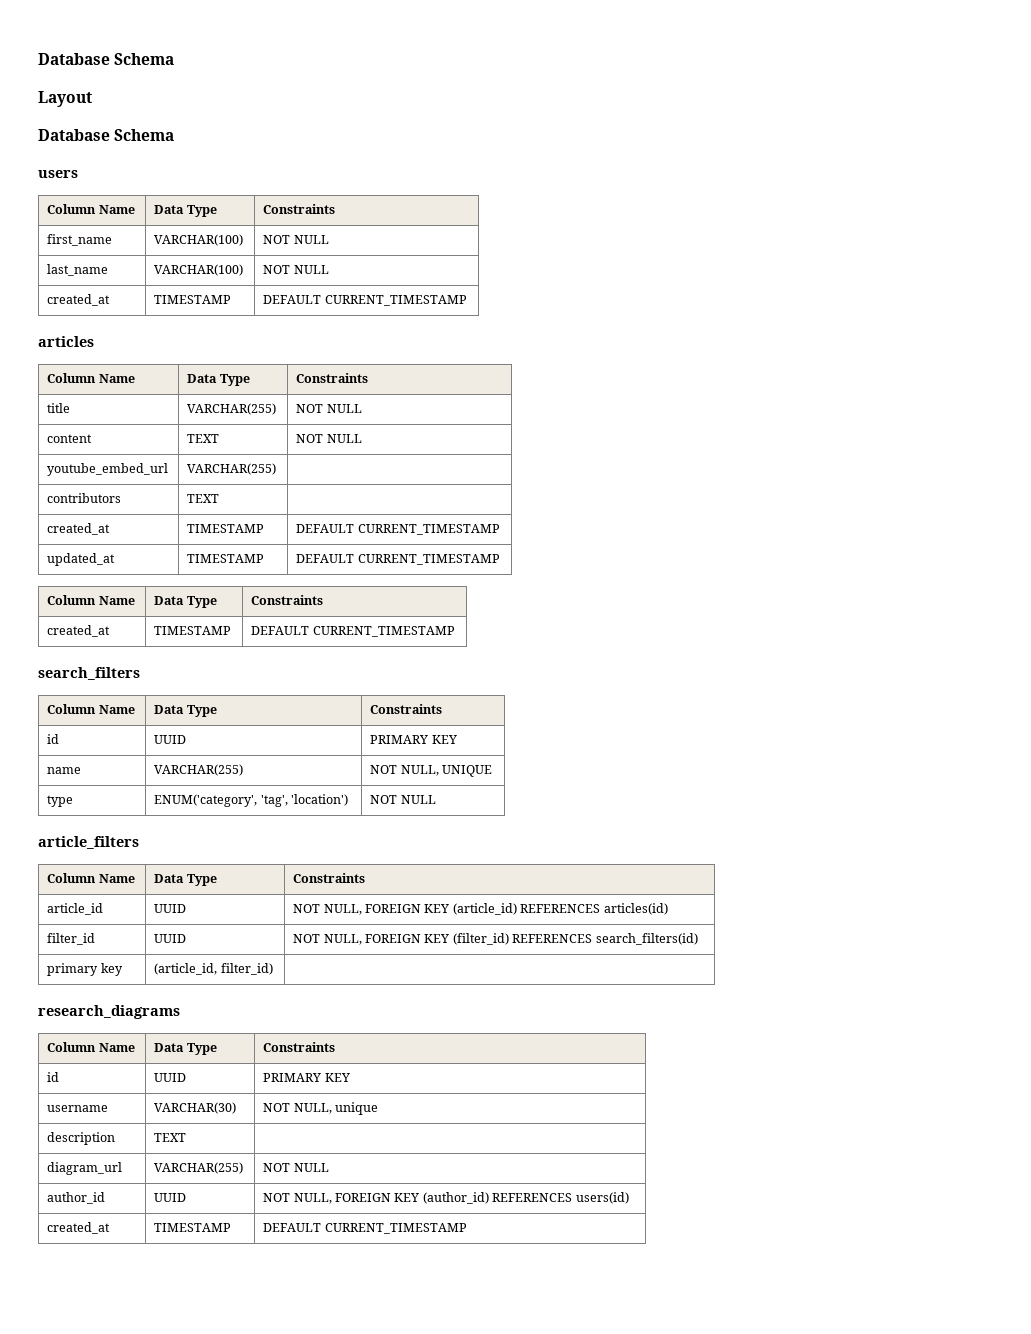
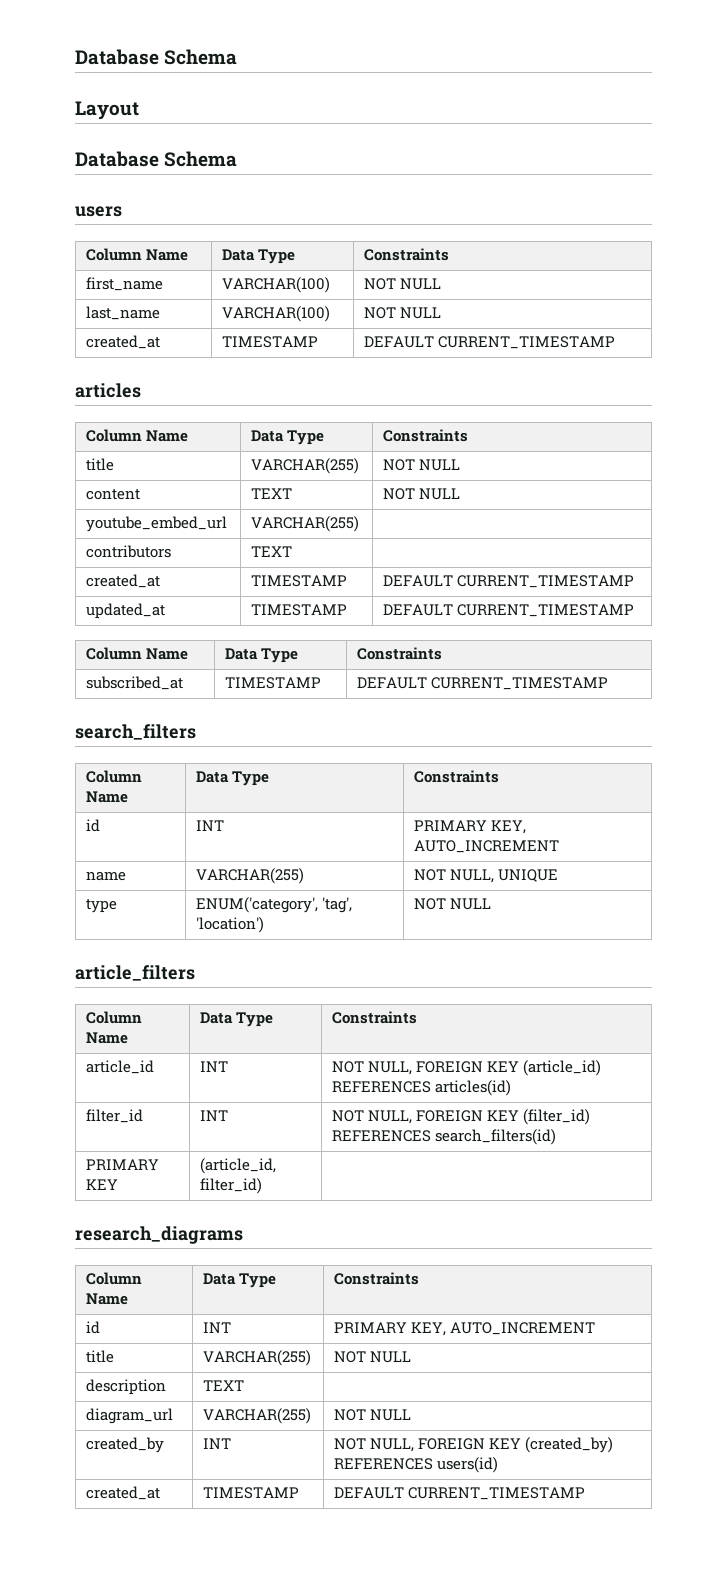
[47,625,111,637] created_at -> [85,676,183,690] subscribed_at
[154,735,187,744] [370,735,457,744] UUID | PRIMARY KEY -> [195,820,224,831] [413,820,526,834] [413,840,559,853] INT | PRIMARY KEY, AUTO_INCREMENT
[154,904,187,913] UUID -> [199,1061,228,1072] INT
[154,934,187,943] UUID -> [199,1110,228,1121] INT
[47,963,123,976] primary key -> [85,1159,159,1170] [85,1179,118,1190] PRIMARY KEY
[154,1073,187,1082] [263,1073,350,1082] [47,1105,109,1112] [154,1102,237,1114] [263,1102,379,1115] UUID | PRIMARY KEY // username | VARCHAR(30) | NOT NULL, unique -> [202,1322,231,1333] [333,1322,595,1336] [85,1350,114,1363] [202,1350,311,1366] [333,1351,411,1363] INT | PRIMARY KEY, AUTO_INCREMENT // title | VARCHAR(255) | NOT NULL
[47,1192,106,1204] [154,1193,187,1202] [263,1192,489,1204] author_id | UUID | NOT NULL, FOREIGN KEY (author_id) -> [85,1437,164,1453] [202,1438,231,1449] [333,1437,614,1453] created_by | INT | NOT NULL, FOREIGN KEY (created_by)

